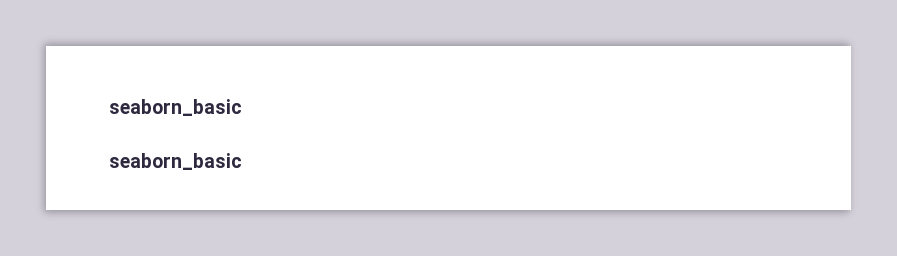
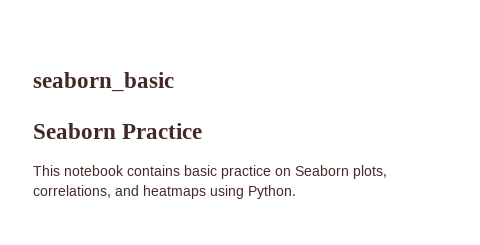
[109,153,242,170] seaborn_basic -> [33,123,203,139] [33,165,387,179] [33,185,296,199] Seaborn Practice // This notebook contains basic practice on Seaborn plots, correlations, and heatmaps using Python.

